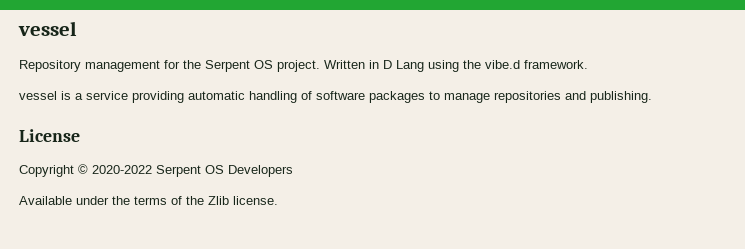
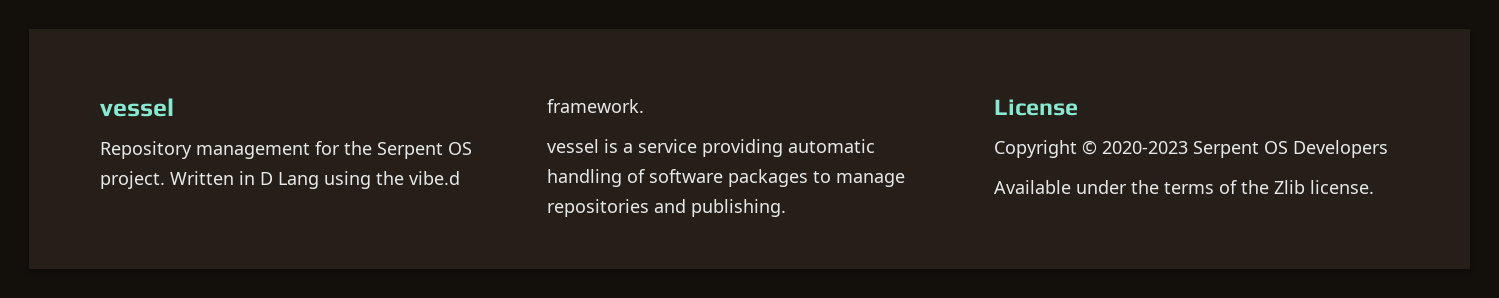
[92,165,152,174] 2020-2022 -> [1102,141,1188,154] 2020-2023

